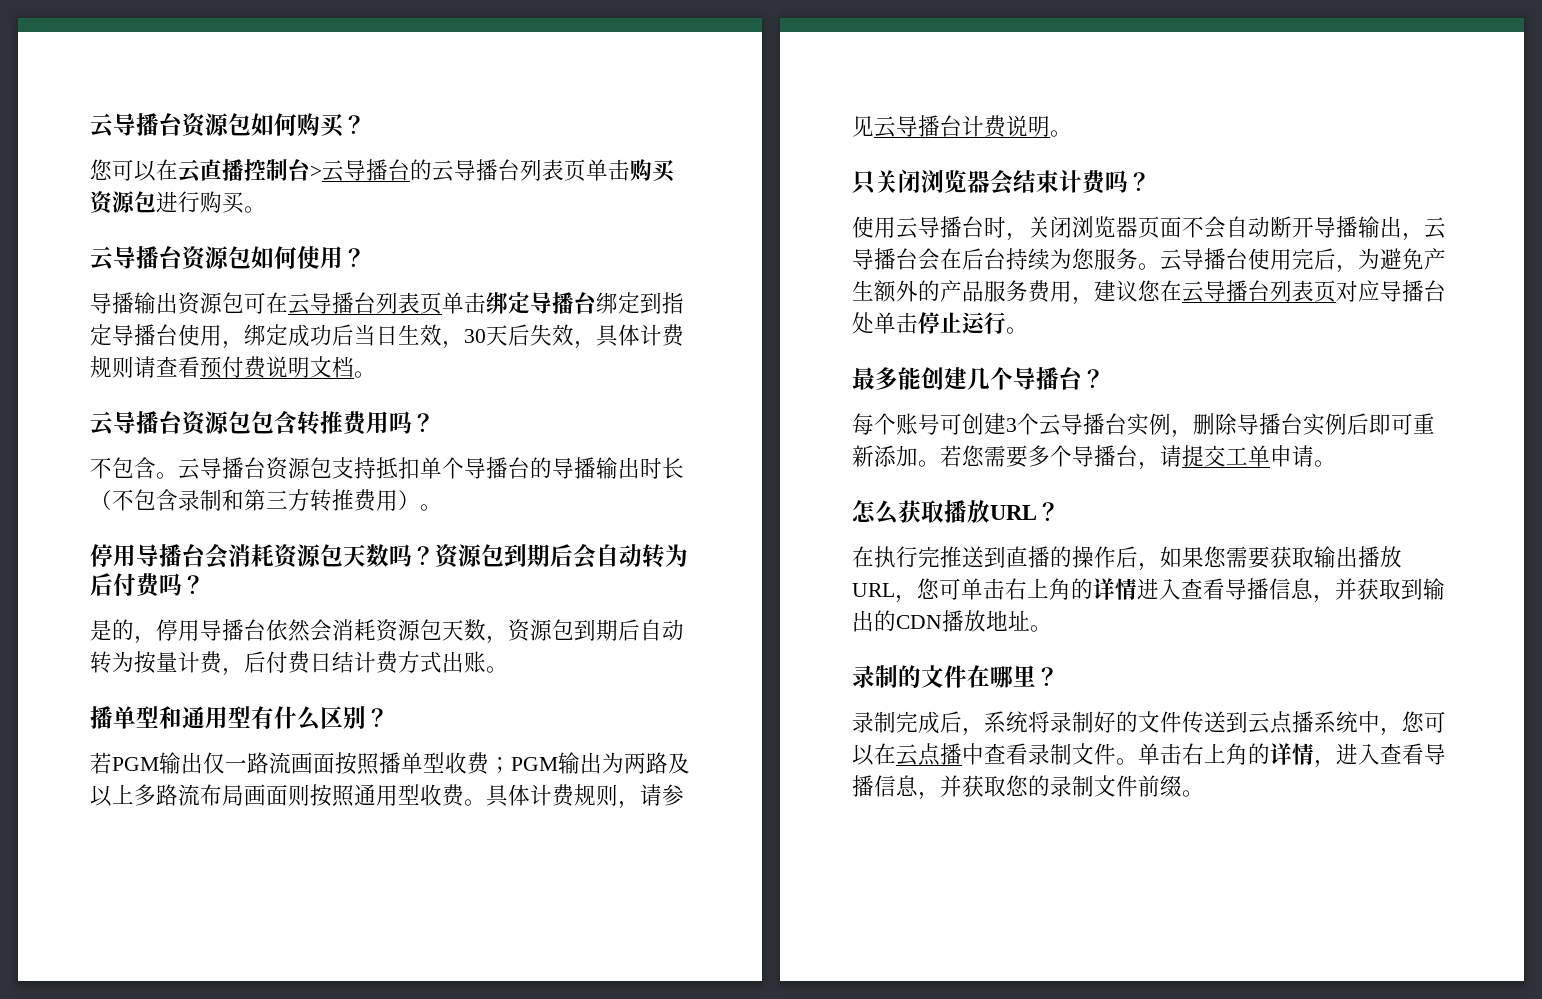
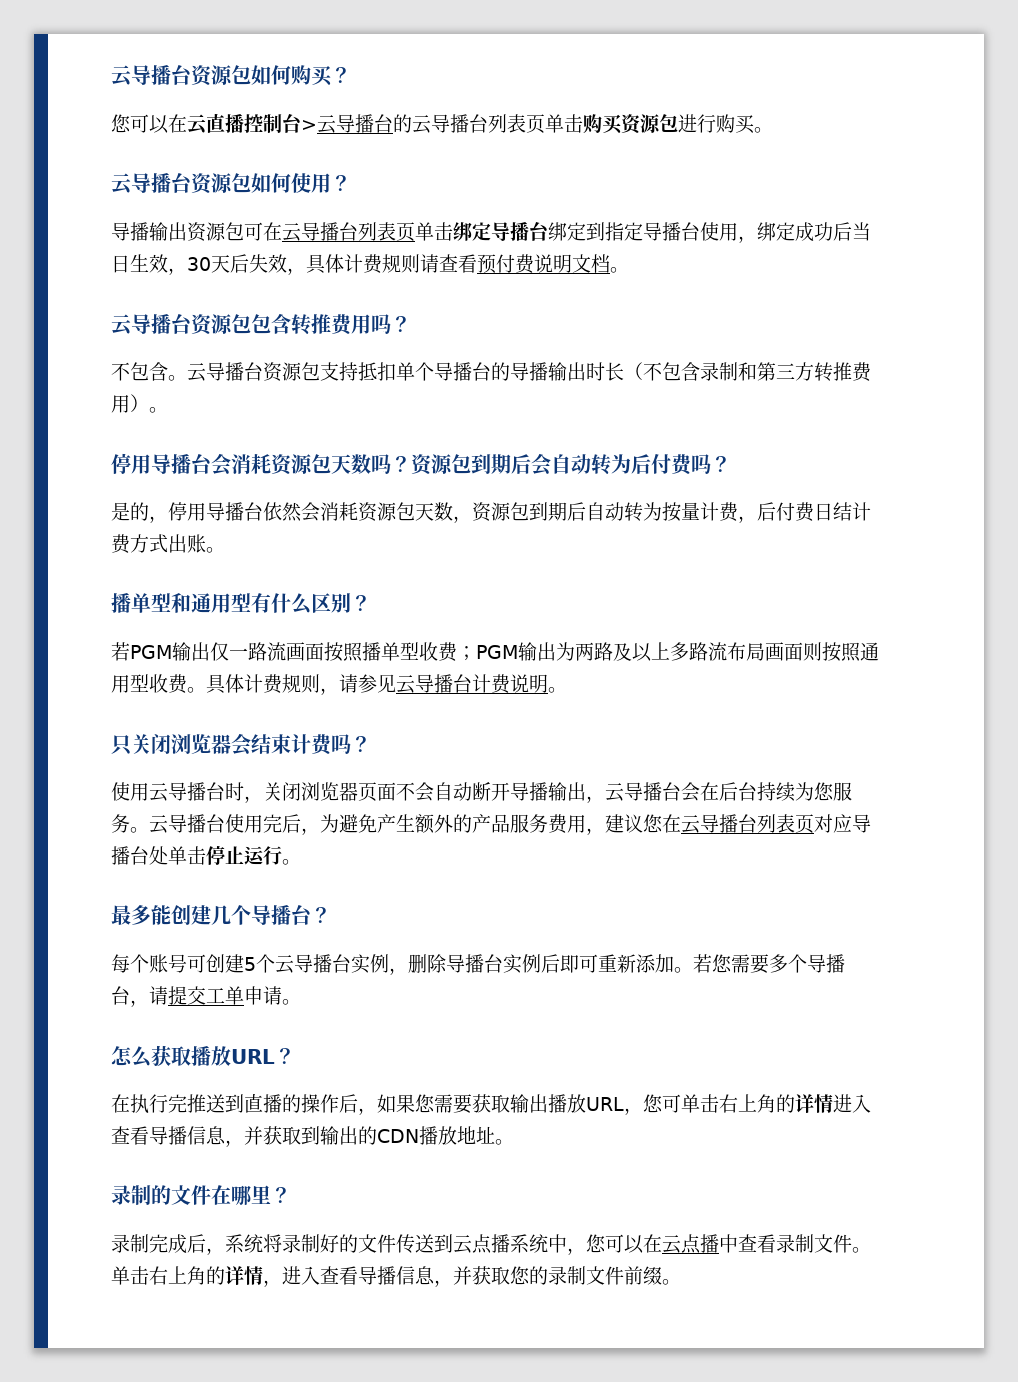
[1006,418,1017,432] 3 -> [244,957,256,971] 5

